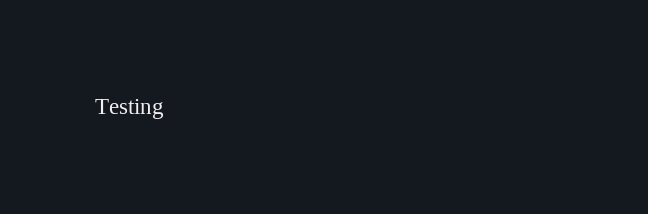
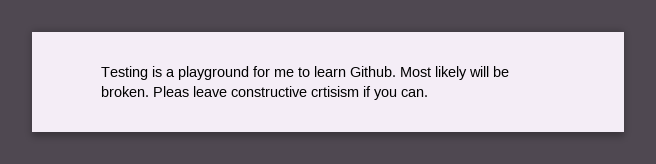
(164, 109) none -> [152,66,509,80] [101,86,428,100] is a playground for me to learn Github. Most likely will be broken. Pleas leave constructive crtisism if you can.

